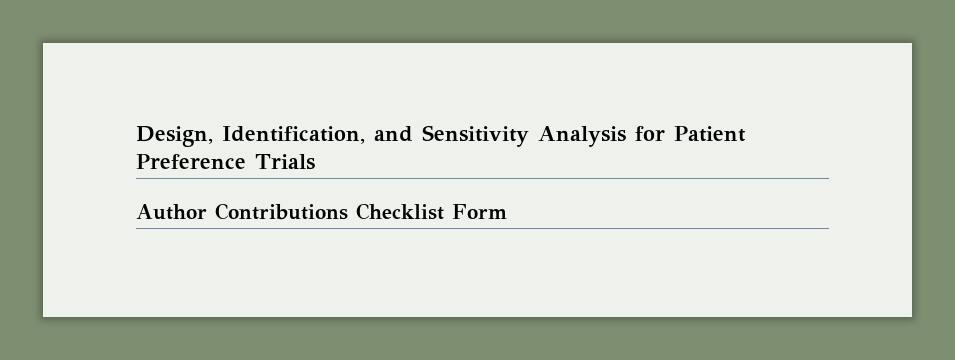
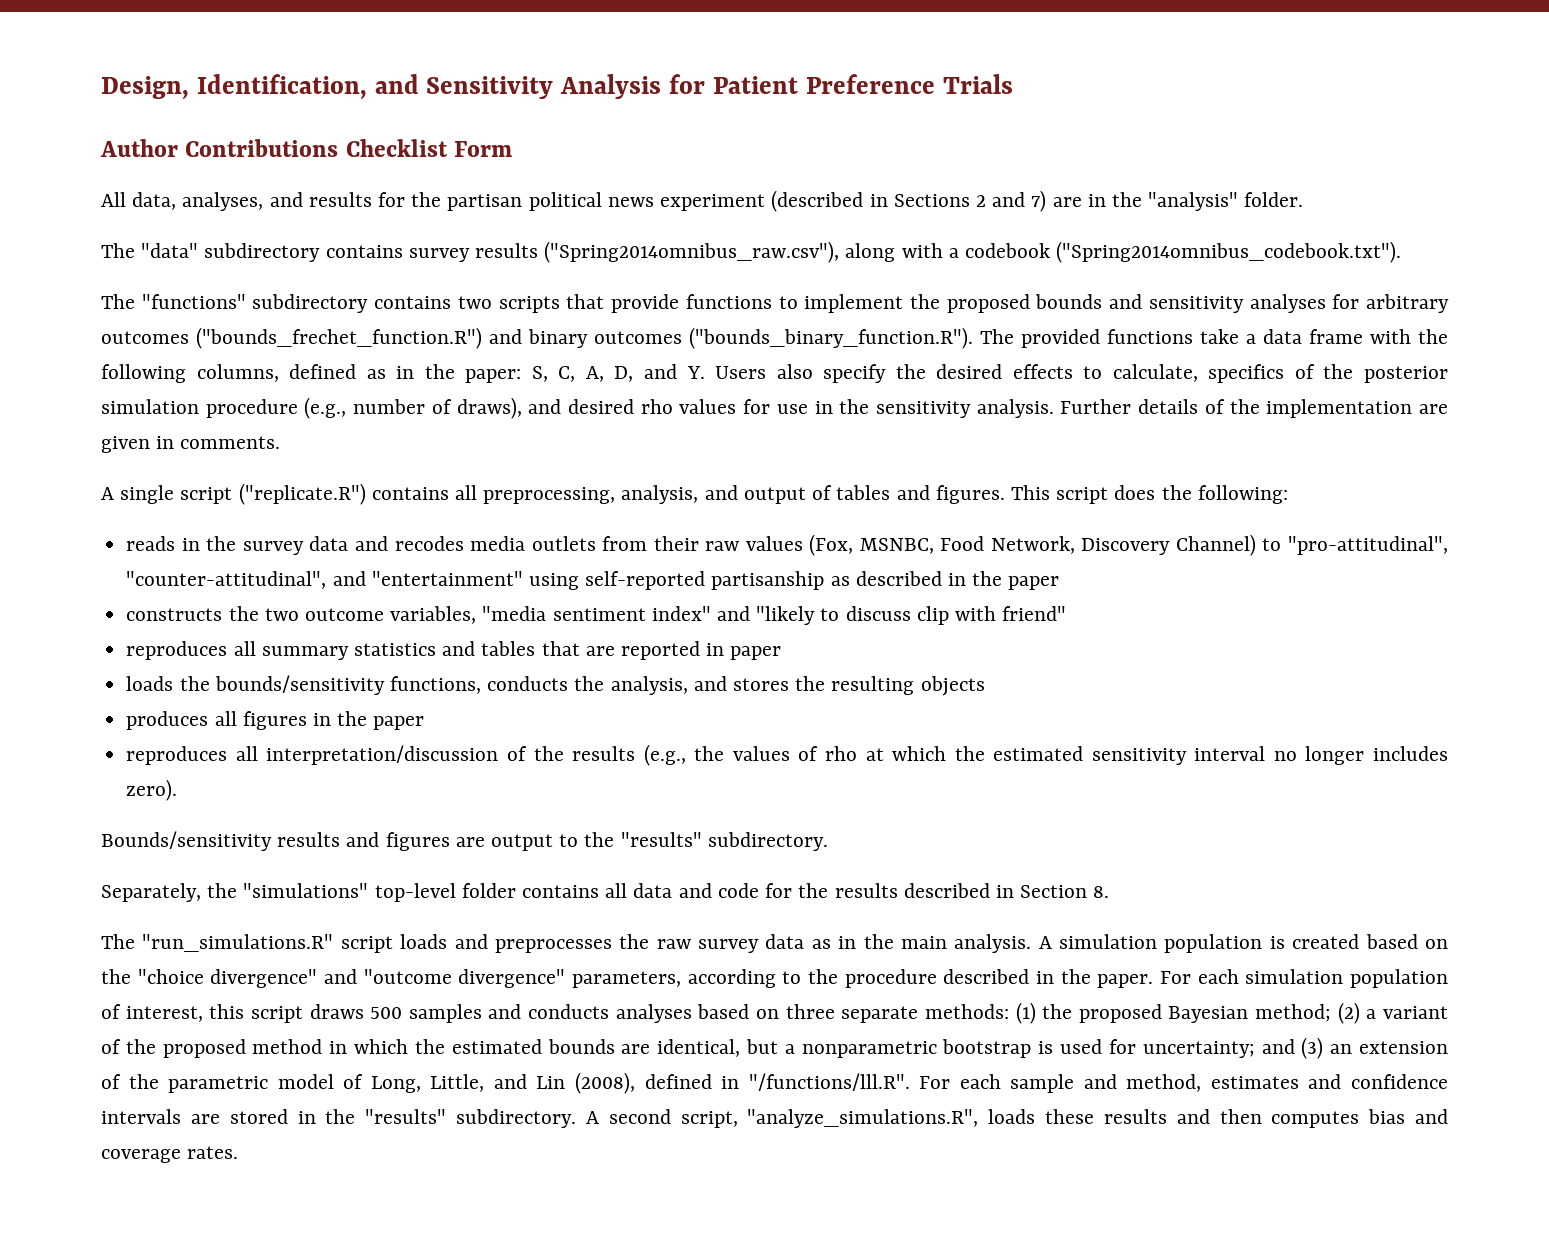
(507, 211) none -> [101,190,1304,212] [101,241,1402,263] [101,294,1449,313] [101,327,1448,349] [101,364,1448,383] [101,397,1448,419] [101,436,281,453] [101,483,1288,505] [126,534,1449,556] [126,571,1060,590] [126,606,1067,625] [126,641,782,660] [126,675,985,696] [126,711,425,730] [126,744,1448,766] [126,779,178,801] [101,831,828,851] [101,883,1110,902] [101,934,1448,953] [101,969,1448,988] [101,1002,1449,1024] [101,1037,1449,1059] [101,1072,1448,1094] [101,1109,1448,1128] [101,1146,239,1163] // All data, analyses, and results for the partisan political news experiment (described in Sections 2 and 7) are in the "analysis" folder. // The "data" subdirectory contains survey results ("Spring2014omnibus_raw.csv"), along with a codebook ("Spring2014omnibus_codebook.txt"). // The "functions" subdirectory contains two scripts that provide functions to implement the proposed bounds and sensitivity analyses for arbitrary outcomes ("bounds_frechet_function.R") and binary outcomes ("bounds_binary_function.R"). The provided functions take a data frame with the following columns, defined as in the paper: S, C, A, D, and Y. Users also specify the desired effects to calculate, specifics of the posterior simulation procedure (e.g., number of draws), and desired rho values for use in the sensitivity analysis. Further details of the implementation are given in comments. // A single script ("replicate.R") contains all preprocessing, analysis, and output of tables and figures. This script does the following: // reads in the survey data and recodes media outlets from their raw values (Fox, MSNBC, Food Network, Discovery Channel) to "pro-attitudinal", "counter-attitudinal", and "entertainment" using self-reported partisanship as described in the paper // constructs the two outcome variables, "media sentiment index" and "likely to discuss clip with friend" // reproduces all summary statistics and tables that are reported in paper // loads the bounds/sensitivity functions, conducts the analysis, and stores the resulting objects // produces all figures in the paper // reproduces all interpretation/discussion of the results (e.g., the values of rho at which the estimated sensitivity interval no longer includes zero). // Bounds/sensitivity results and figures are output to the "results" subdirectory. // Separately, the "simulations" top-level folder contains all data and code for the results described in Section 8. // The "run_simulations.R" script loads and preprocesses the raw survey data as in the main analysis. A simulation population is created based on the "choice divergence" and "outcome divergence" parameters, according to the procedure described in the paper. For each simulation population of interest, this script draws 500 samples and conducts analyses based on three separate methods: (1) the proposed Bayesian method; (2) a variant of the proposed method in which the estimated bounds are identical, but a nonparametric bootstrap is used for uncertainty; and (3) an extension of the parametric model of Long, Little, and Lin (2008), defined in "/functions/lll.R". For each sample and method, estimates and confidence intervals are stored in the "results" subdirectory. A second script, "analyze_simulations.R", loads these results and then computes bias and coverage rates.

